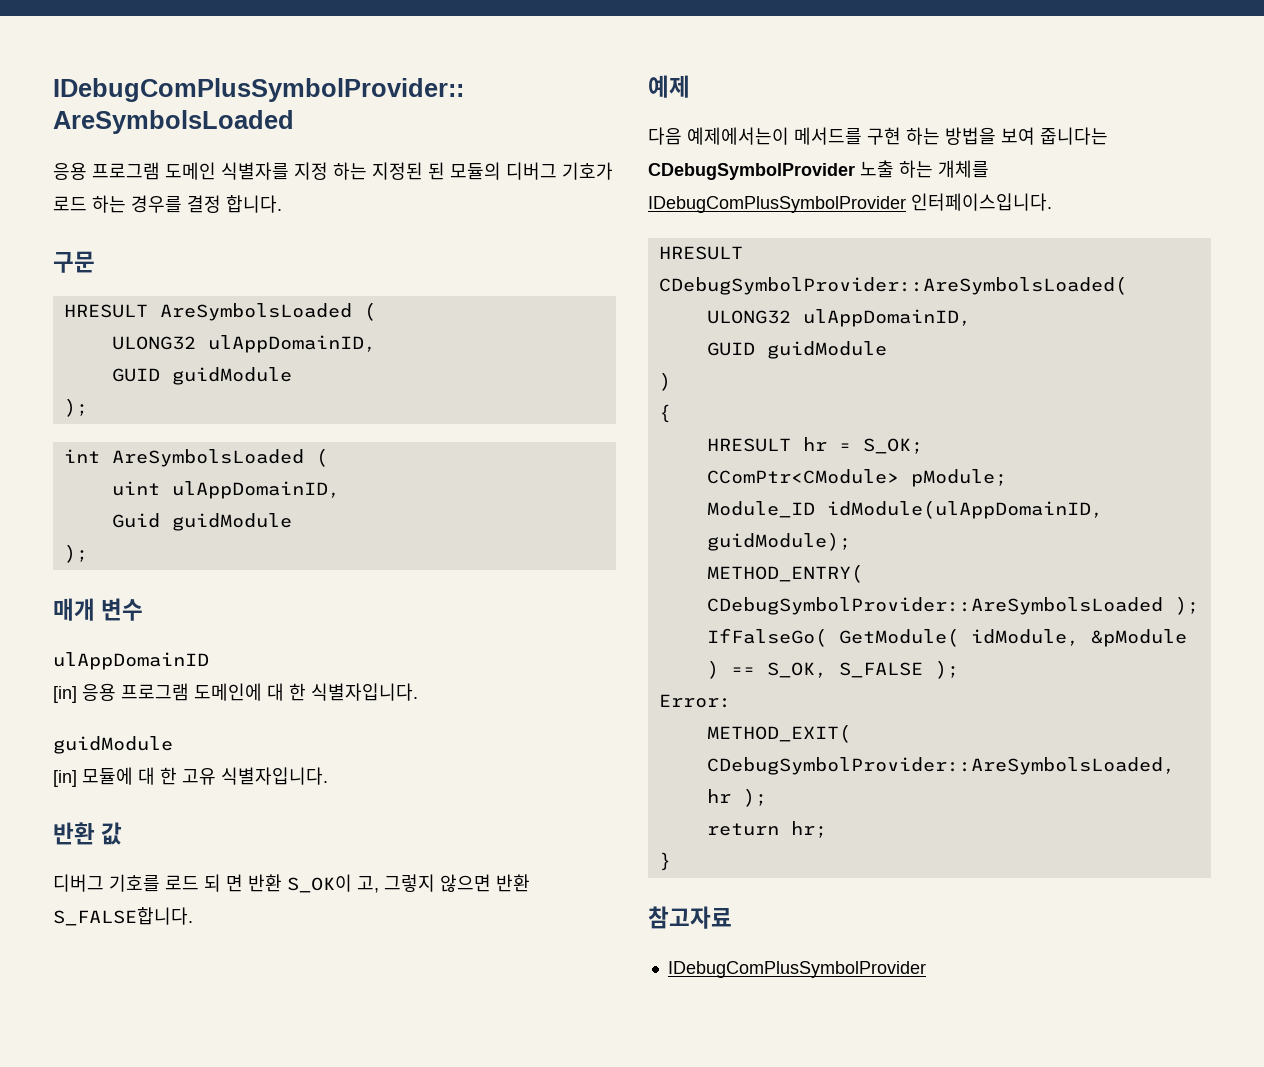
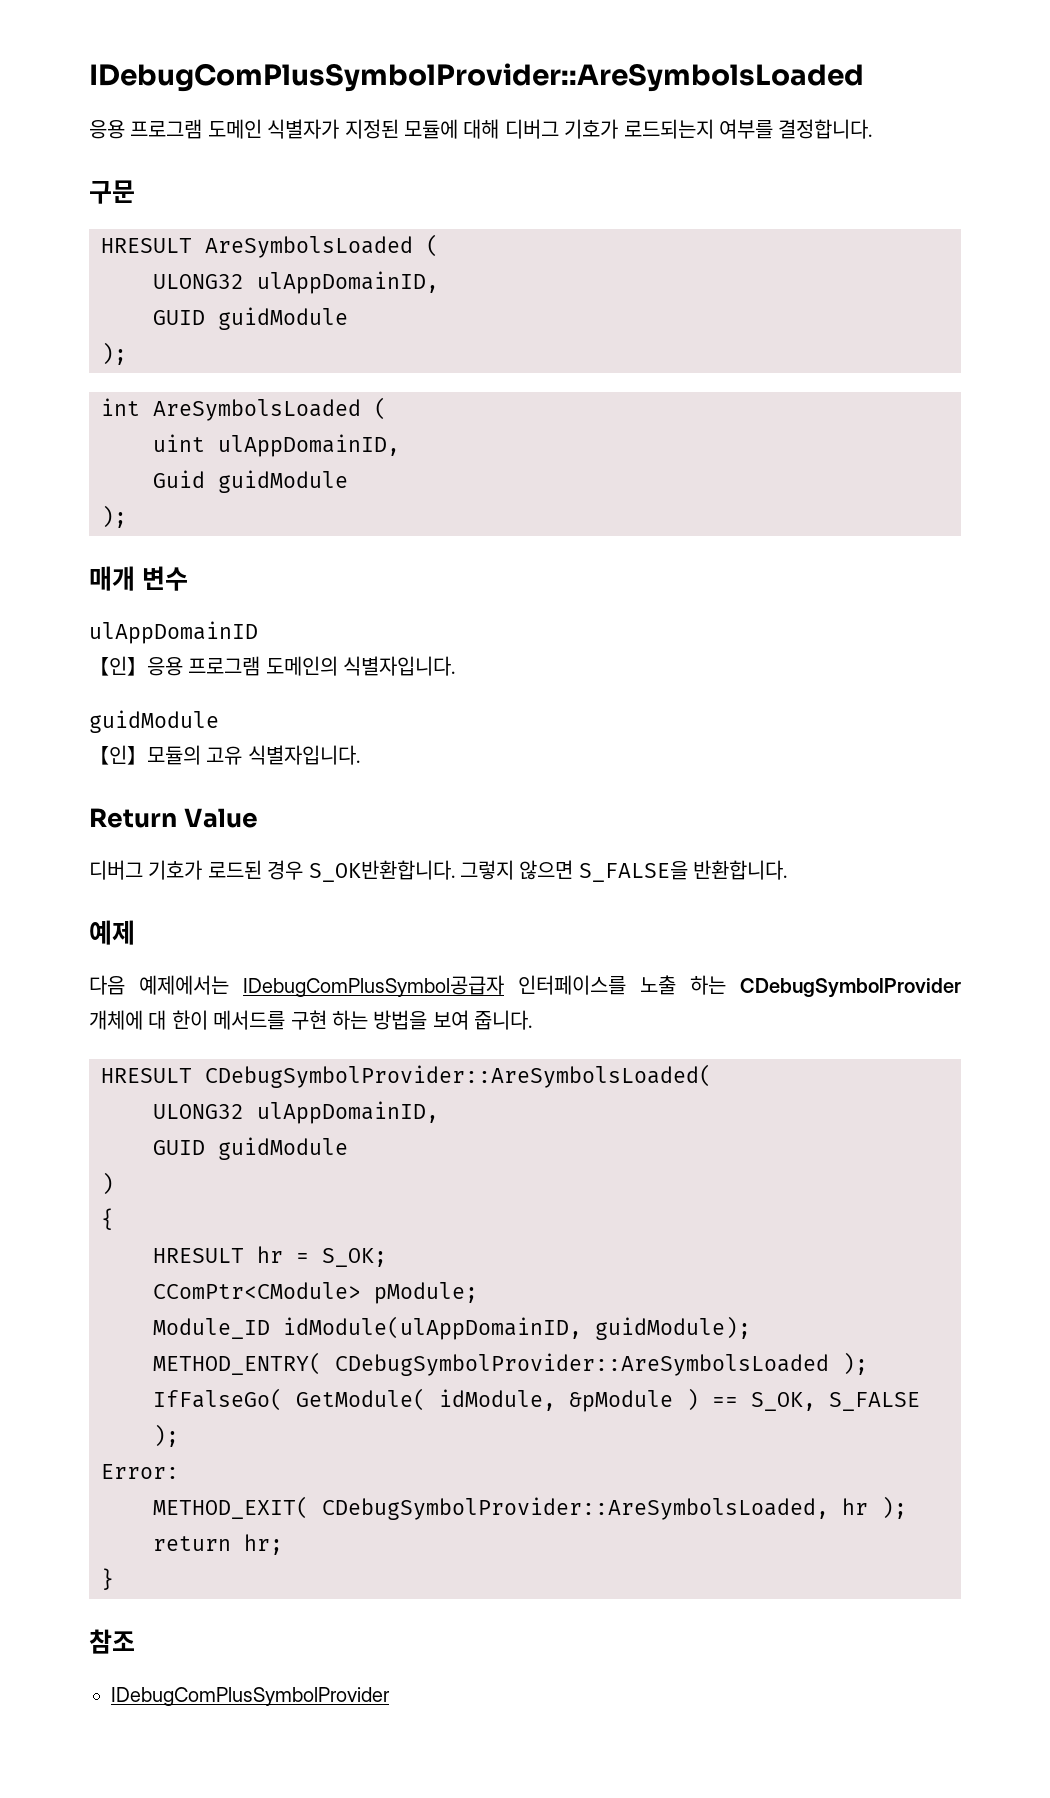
[221,162,613,180] [53,195,282,213] 식별자를 지정 하는 지정된 된 모듈의 디버그 기호가 로드 하는 경우를 결정 합니다. -> [267,119,873,139] 식별자가 지정된 모듈에 대해 디버그 기호가 로드되는지 여부를 결정합니다.
[53,683,418,703] [53,736,173,754] [53,767,177,787] [in] 응용 프로그램 도메인에 대 한 식별자입니다. // guidModule // [in] 모듈에 대 한 -> [89,656,456,676] [89,710,219,733] [89,745,201,765] 【인】응용 프로그램 도메인의 식별자입니다. // guidModule // 【인】모듈의
[53,822,123,845] [53,874,530,893] [53,907,193,926] [648,75,690,98] [648,127,789,145] 반환 값 // 디버그 기호를 로드 되 면 반환 S_OK이 고, 그렇지 않으면 반환 S_FALSE합니다. // 예제 // 다음 예제에서는이 -> [89,808,258,828] [89,860,788,882] [89,920,135,945] [89,975,961,998] [89,1010,208,1030] Return Value // 디버그 기호가 로드된 경우 S_OK반환합니다. 그렇지 않으면 S_FALSE을 반환합니다. // 예제 // 다음 예제에서는 IDebugComPlusSymbol공급자 인터페이스를 노출 하는 CDebugSymbolProvider 개체에 대 한이
[1040,127,1108,145] [648,160,989,180] [648,193,1052,213] 줍니다는 CDebugSymbolProvider 노출 하는 개체를 IDebugComPlusSymbolProvider 인터페이스입니다. -> [474,1010,533,1030] 줍니다.
[648,906,732,929] 참고자료 -> [89,1629,135,1654] 참조

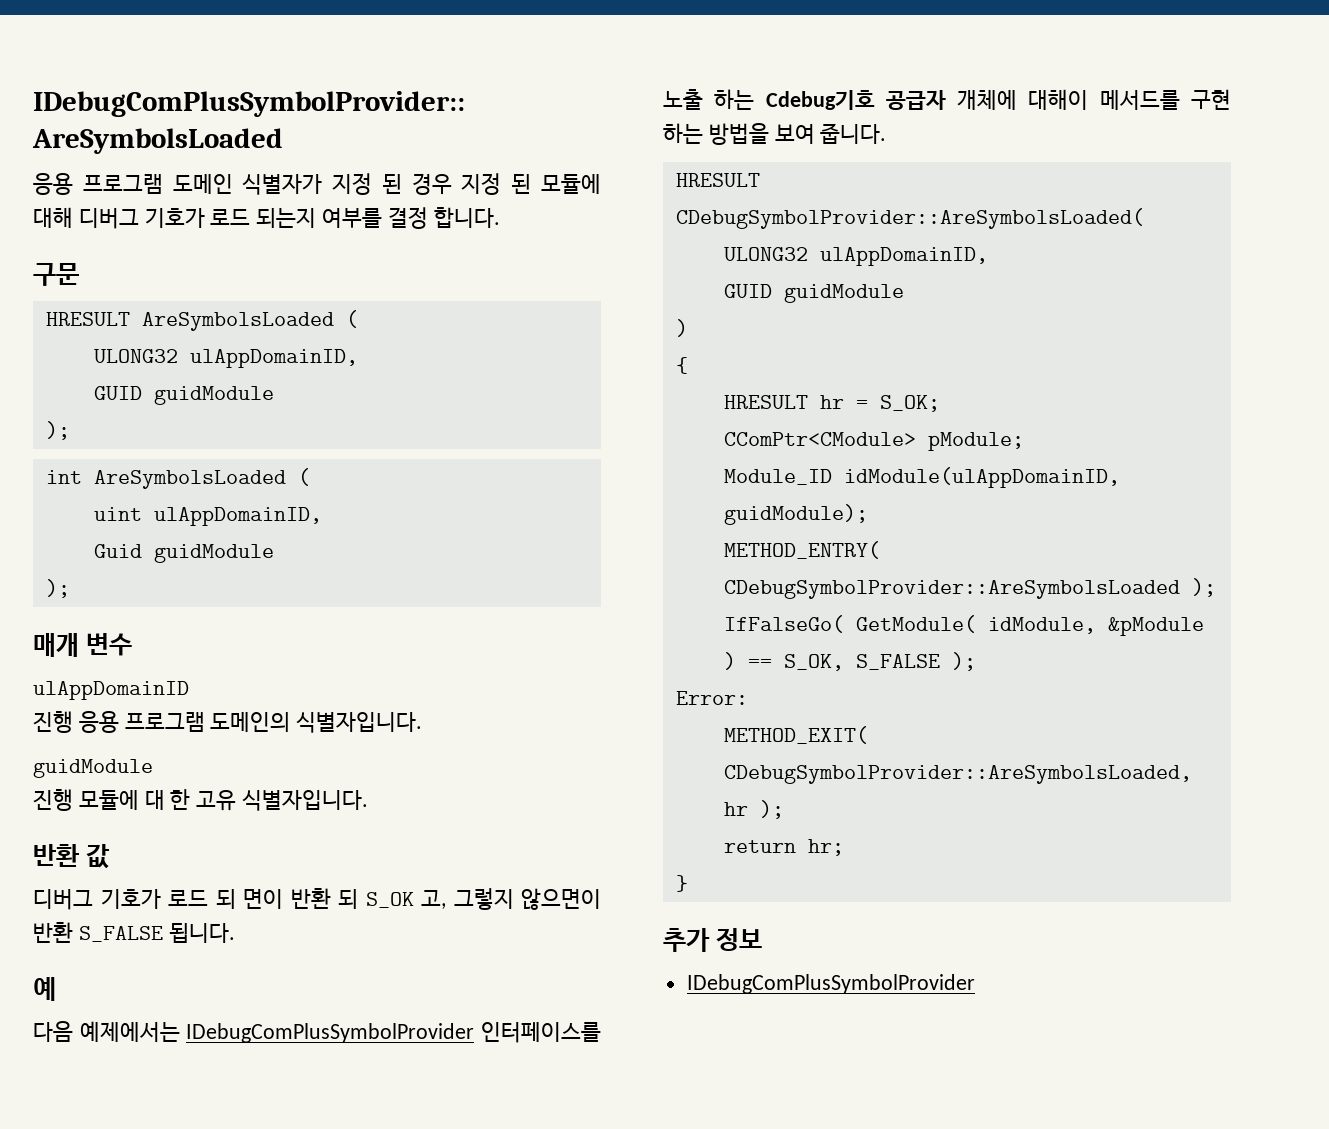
[344,119,873,139] 지정된 모듈에 대해 디버그 기호가 로드되는지 여부를 결정합니다. -> [332,173,601,195] [33,207,500,229] 지정 된 경우 지정 된 모듈에 대해 디버그 기호가 로드 되는지 여부를 결정 합니다.
[89,656,147,676] 【인】 -> [33,711,73,733] 진행
[89,745,201,765] 【인】모듈의 -> [33,789,191,811] 진행 모듈에 대 한
[89,808,258,828] [89,860,788,882] [89,920,135,945] Return Value // 디버그 기호가 로드된 경우 S_OK반환합니다. 그렇지 않으면 S_FALSE을 반환합니다. // 예제 -> [33,844,111,869] [33,888,601,910] [33,922,235,943] [33,977,56,1001] 반환 값 // 디버그 기호가 로드 되 면이 반환 되 S_OK 고, 그렇지 않으면이 반환 S_FALSE 됩니다. // 예
[243,975,504,997] IDebugComPlusSymbol공급자 -> [186,1023,475,1043] IDebugComPlusSymbolProvider
[740,978,961,998] [89,1010,208,1030] CDebugSymbolProvider 개체에 대 한이 -> [765,89,1089,110] Cdebug기호 공급자 개체에 대해이
[89,1629,135,1654] 참조 -> [663,928,763,952] 추가 정보

